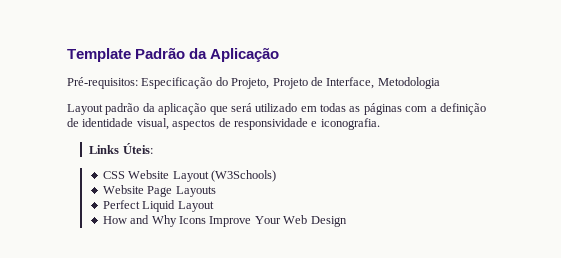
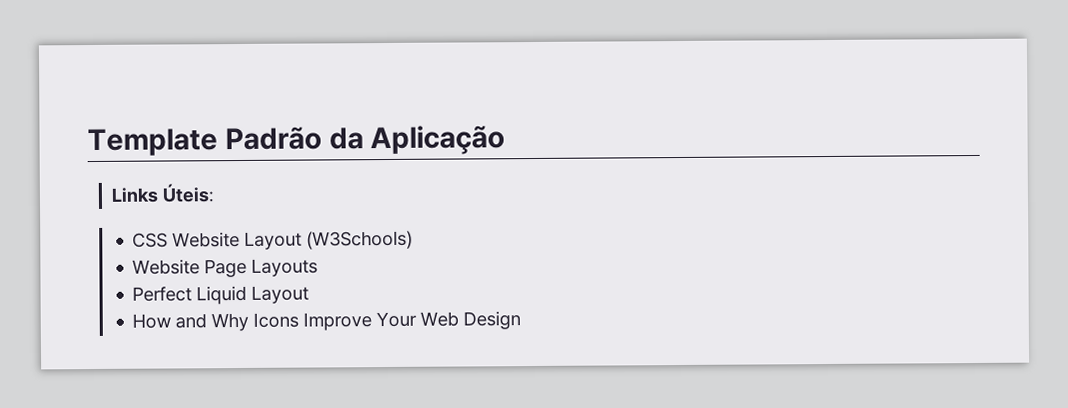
[67,77,440,89] [67,103,486,115] [67,118,380,130] // Pré-requisitos: Especificação do Projeto, Projeto de Interface, Metodologia // Layout padrão da aplicação que será utilizado em todas as páginas com a definição de identidade visual, aspectos de responsividade e iconografia. -> (506, 140) none

